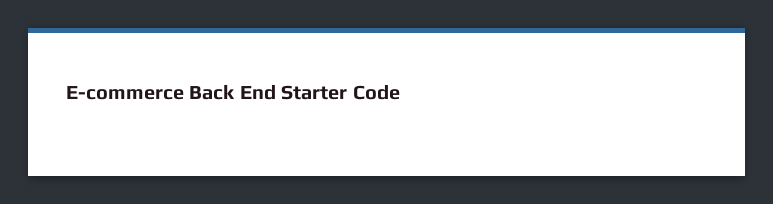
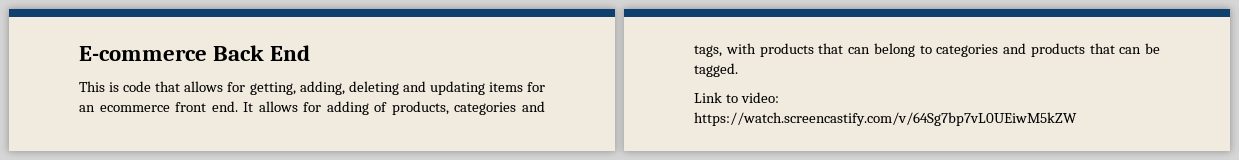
[281,85,400,100] Starter Code -> [79,81,545,95] [79,101,545,115] [694,43,1160,57] [694,63,738,77] [694,92,779,103] [694,112,1077,126] // This is code that allows for getting, adding, deleting and updating items for an ecommerce front end. It allows for adding of products, categories and tags, with products that can belong to categories and products that can be tagged. // Link to video: https://watch.screencastify.com/v/64Sg7bp7vL0UEiwM5kZW

